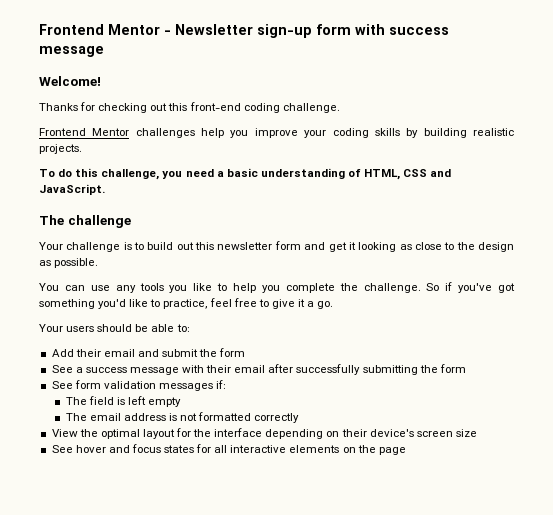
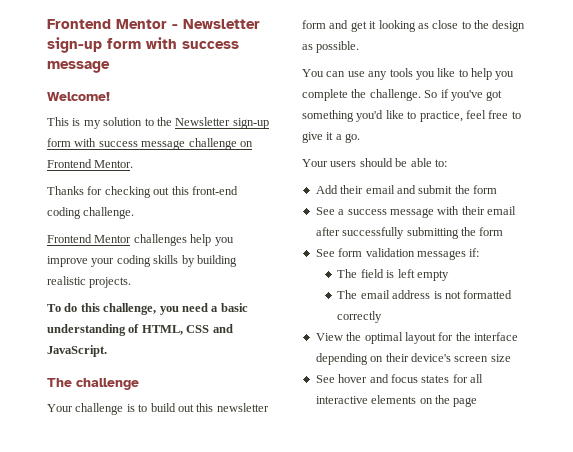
(101, 81) none -> [47,117,269,129] [47,138,253,150] [47,159,134,168] // This is my solution to the Newsletter sign-up form with success message challenge on Frontend Mentor.

